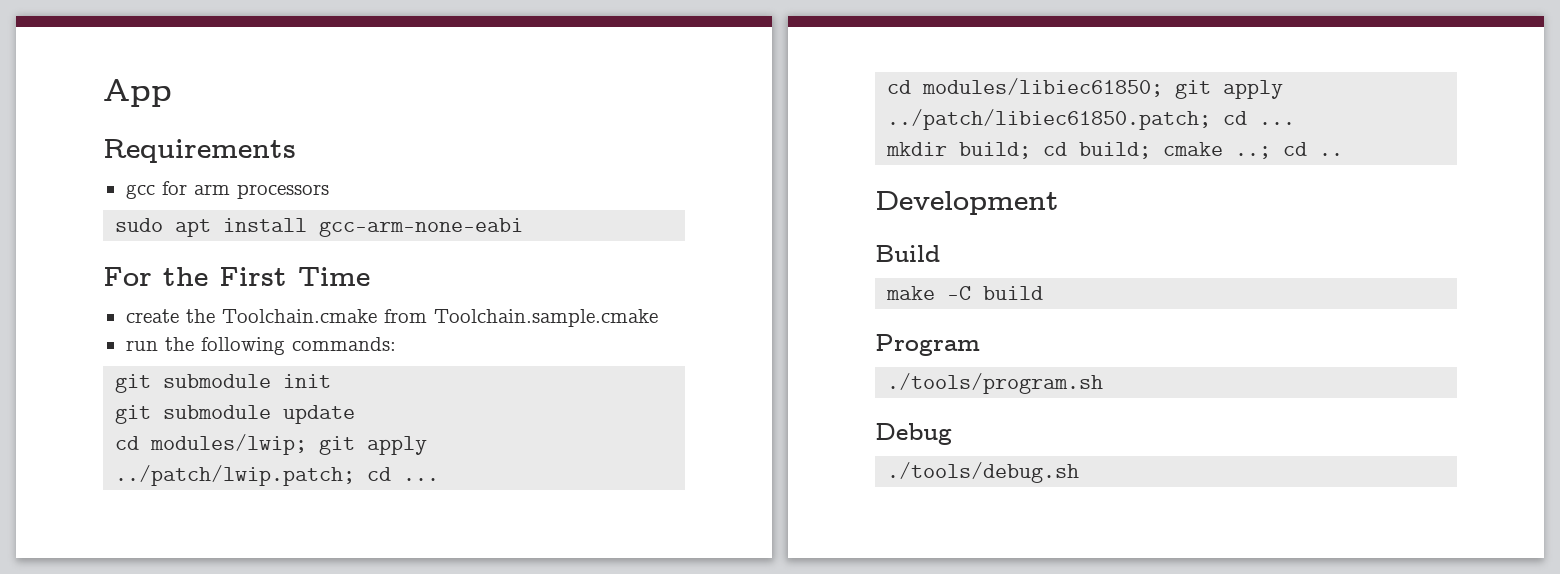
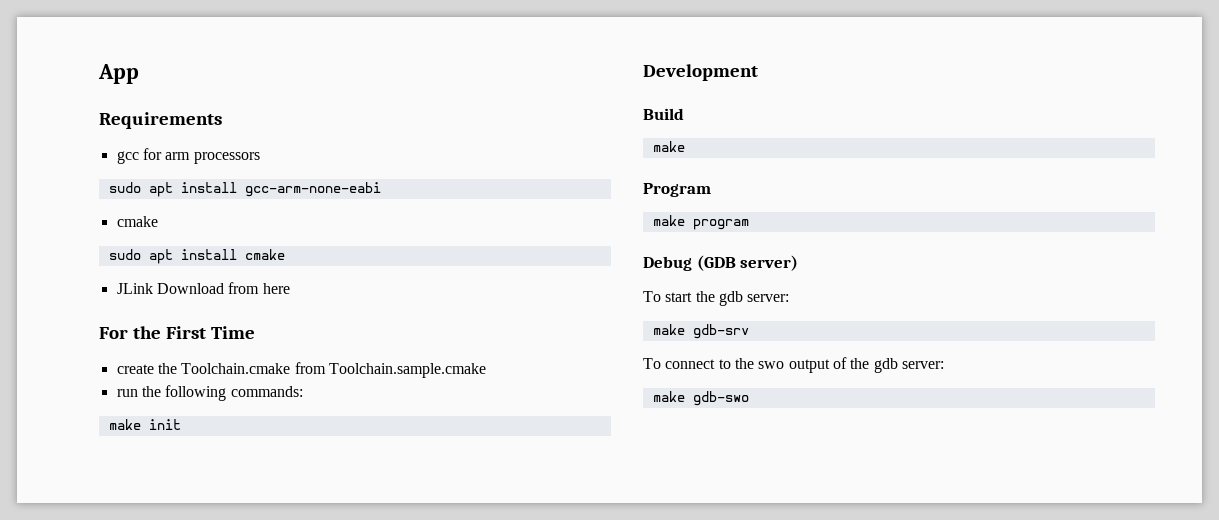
(524, 227) none -> [116,216,158,227] [108,249,285,264] [116,282,290,294] // cmake // sudo apt install cmake // JLink Download from here
[115,374,272,393] git submodule -> [108,419,141,430] make
[115,405,356,424] [115,434,428,455] [115,465,440,486] [887,78,1284,99] [887,109,1296,130] [886,142,1344,159] // git submodule update // cd modules/lwip; git apply ../patch/lwip.patch; cd ... // cd modules/libiec61850; git apply ../patch/libiec61850.patch; cd ... // mkdir build; cd build; cmake ..; cd .. -> (181, 424) none
[947,286,1044,300] -C build -> (685, 146) none
[887,373,1104,394] ./tools/program.sh -> [652,215,749,230] make program
[887,462,1080,483] // ./tools/debug.sh -> [696,255,799,271] [643,291,790,306] [652,324,749,339] [643,357,944,373] [652,391,749,406] (GDB server) // To start the gdb server: // make gdb-srv // To connect to the swo output of the gdb server: // make gdb-swo

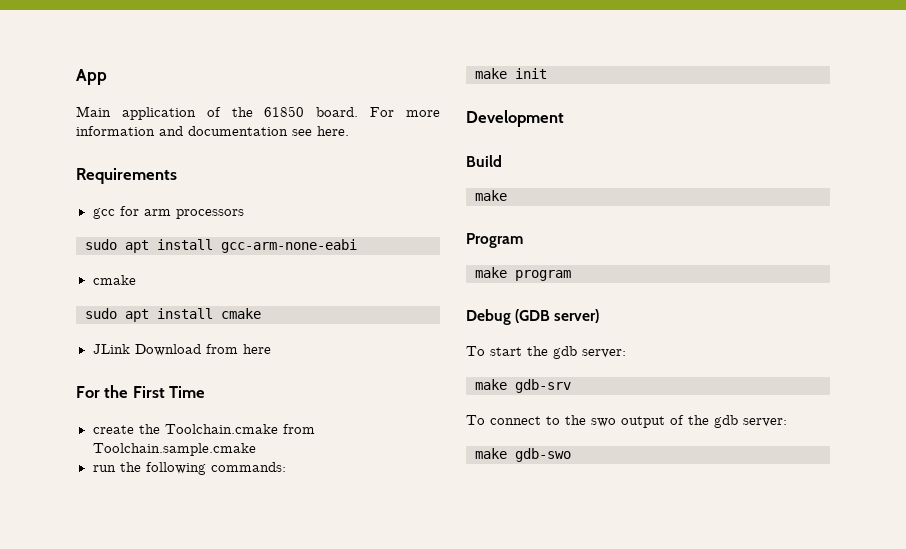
(139, 74) none -> [76,106,440,120] [76,126,349,136] // Main application of the 61850 board. For more information and documentation see here.

